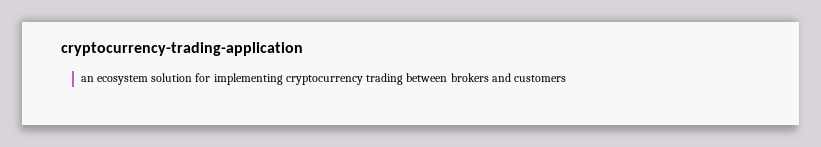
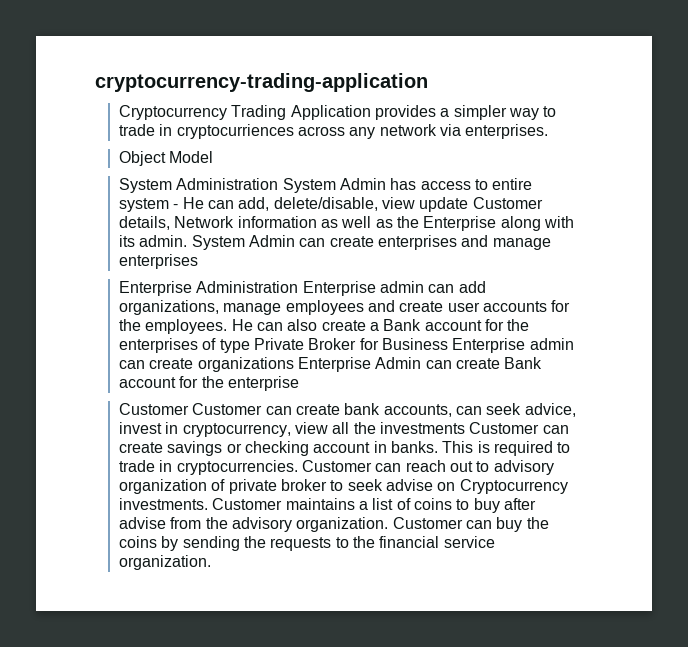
[80,73,567,85] an ecosystem solution for implementing cryptocurrency trading between brokers and customers -> [119,105,557,120] [119,124,549,139] [119,151,214,166] [119,178,533,193] [119,197,543,212] [119,216,575,231] [119,235,551,250] [119,254,199,269] [119,281,486,296] [119,300,571,315] [119,319,530,334] [119,338,574,353] [119,357,543,372] [119,376,300,391] [119,403,576,417] [119,422,569,437] [119,441,571,456] [119,460,554,475] [119,479,568,494] [119,498,537,513] [119,517,549,532] [119,536,495,551] [119,555,212,570] Cryptocurrency Trading Application provides a simpler way to trade in cryptocurriences across any network via enterprises. // Object Model // System Administration System Admin has access to entire system - He can add, delete/disable, view update Customer details, Network information as well as the Enterprise along with its admin. System Admin can create enterprises and manage enterprises // Enterprise Administration Enterprise admin can add organizations, manage employees and create user accounts for the employees. He can also create a Bank account for the enterprises of type Private Broker for Business Enterprise admin can create organizations Enterprise Admin can create Bank account for the enterprise // Customer Customer can create bank accounts, can seek advice, invest in cryptocurrency, view all the investments Customer can create savings or checking account in banks. This is required to trade in cryptocurrencies. Customer can reach out to advisory organization of private broker to seek advise on Cryptocurrency investments. Customer maintains a list of coins to buy after advise from the advisory organization. Customer can buy the coins by sending the requests to the financial service organization.

